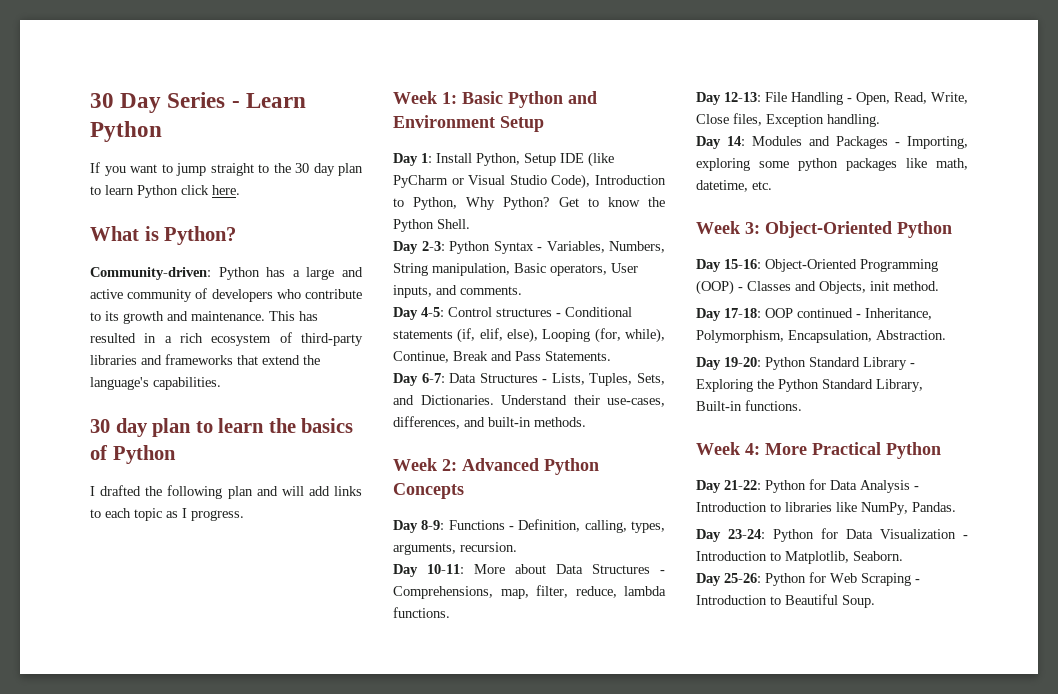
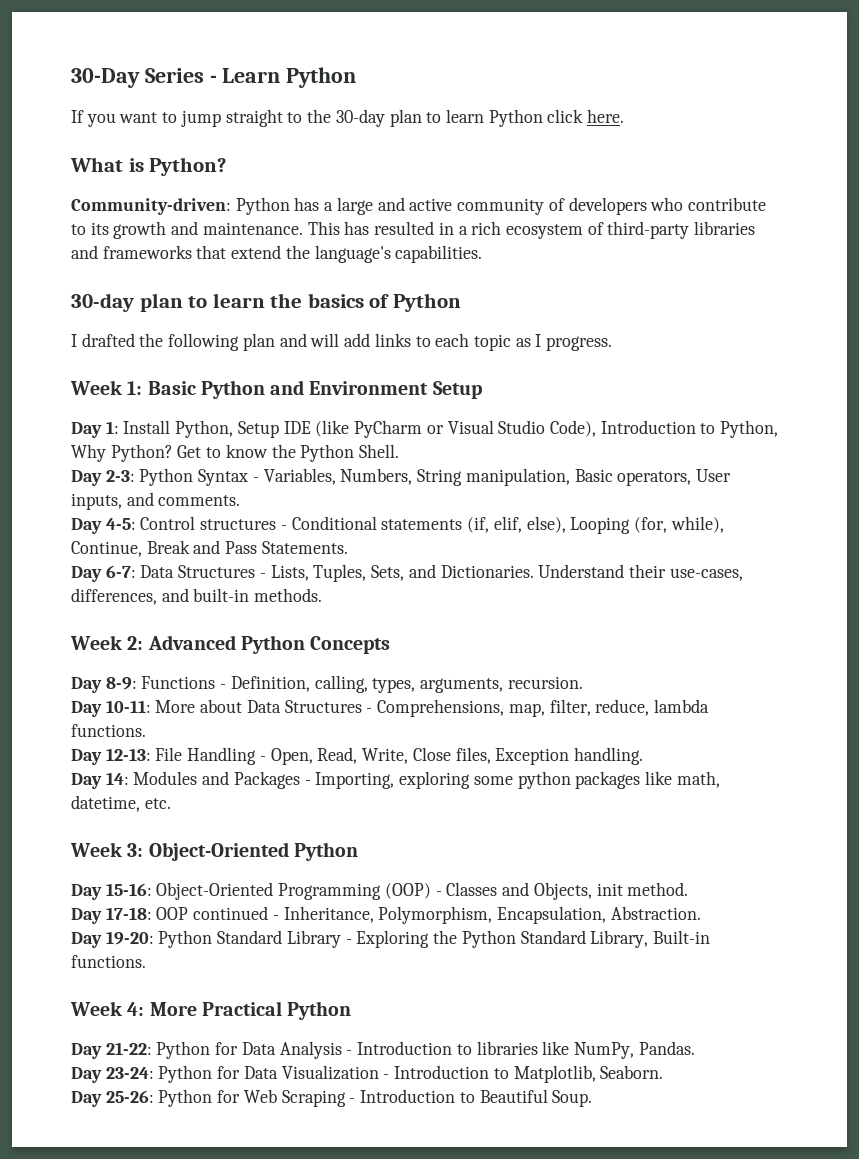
[90,93,162,113] 30 Day -> [71,68,140,88] 30-Day
[295,163,335,176] 30 day -> [335,109,385,127] 30-day
[90,418,148,437] 30 day -> [71,293,134,312] 30-day

